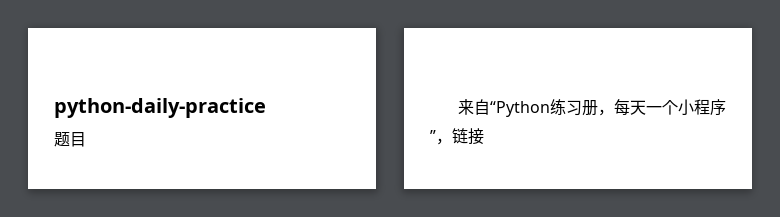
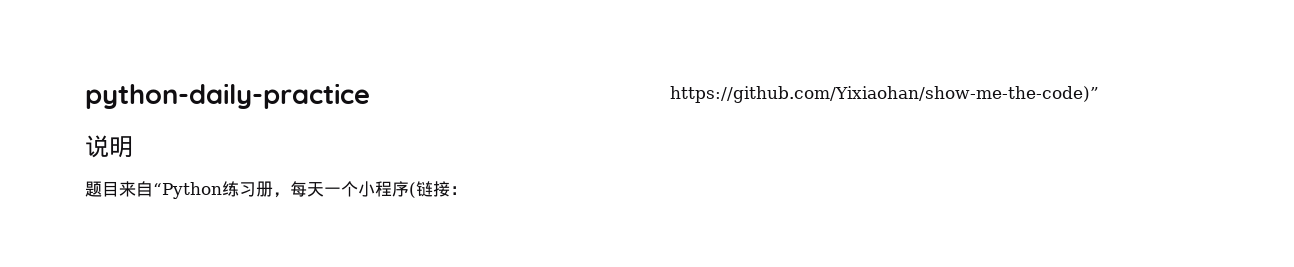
(266, 108) none -> [85,135,133,158] // 说明
(86, 139) // -> (119, 189) none
[430,128,484,145] ”，链接 -> [409,181,467,198] [670,86,1099,103] (链接：https://github.com/Yixiaohan/show-me-the-code)”

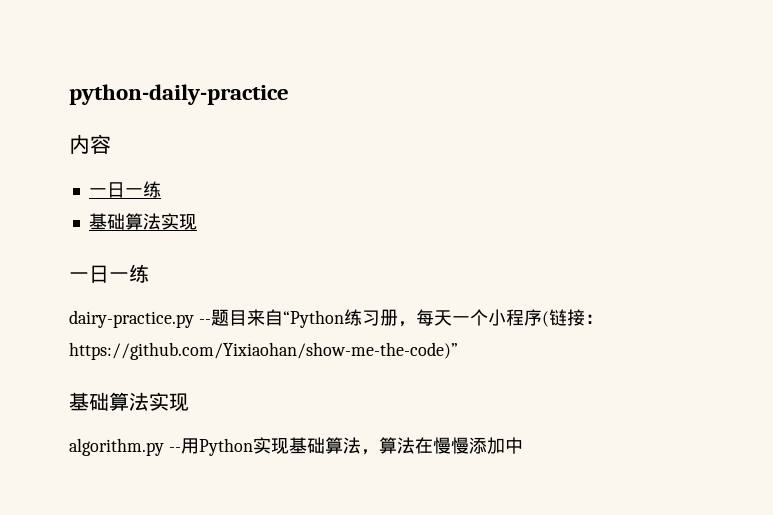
[85,135,133,158] 说明 // -> [69,134,111,154] [88,181,161,198] [88,213,197,230] [69,264,149,283] [69,310,211,328] 内容 // 一日一练 // 基础算法实现 // 一日一练 // dairy-practice.py --
(1099, 94) none -> [69,392,189,412] [69,437,523,456] // 基础算法实现 // algorithm.py --用Python实现基础算法，算法在慢慢添加中

